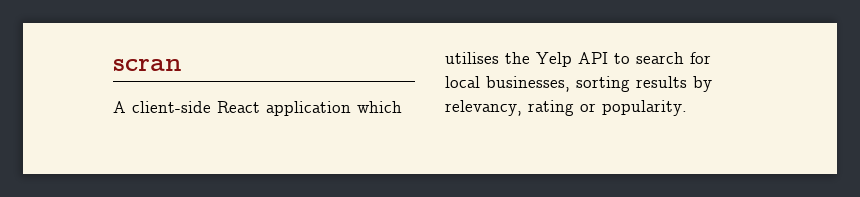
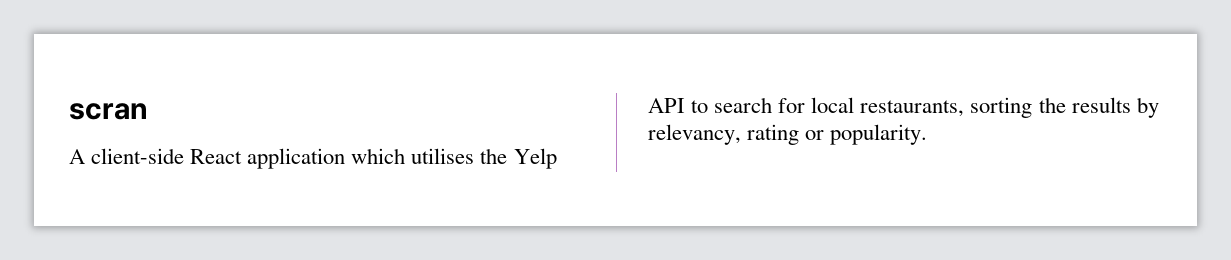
[486,76,630,92] businesses, sorting -> [860,97,1066,118] restaurants, sorting the

